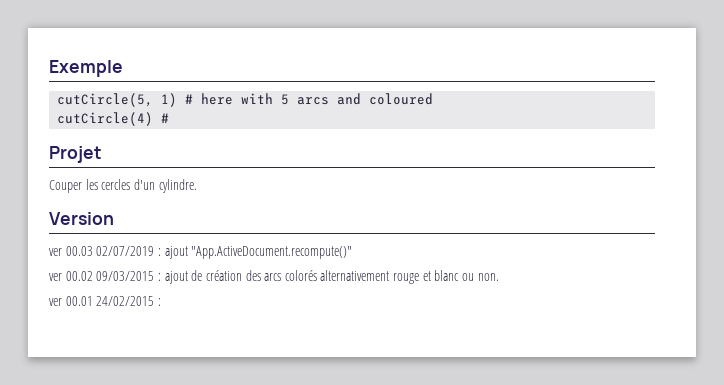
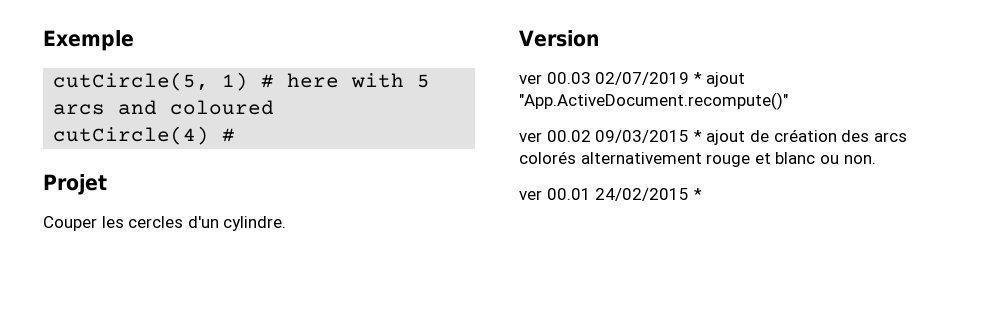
[157,248,161,256] : -> [693,72,702,84] *
[157,273,161,281] : -> [693,130,702,142] *
[157,298,161,306] : -> [693,188,702,200] *

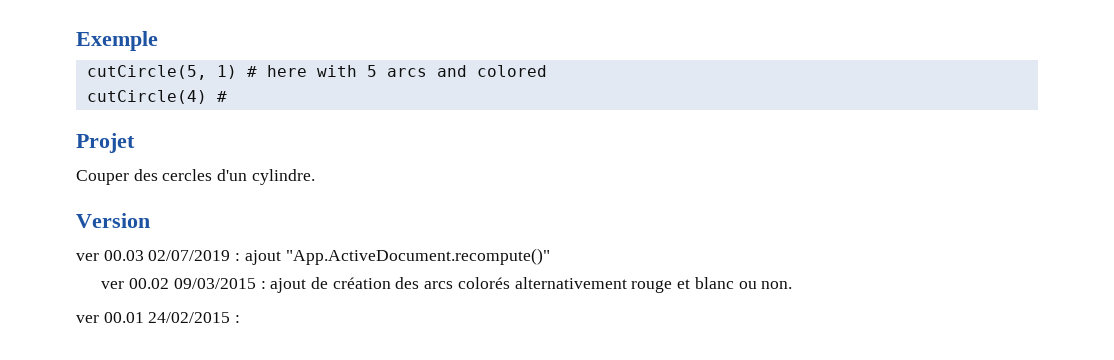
[170,100,275,115] coloured -> [476,65,547,77] colored
[101,216,124,228] les -> [133,169,158,181] des
[693,72,702,84] * -> [235,253,241,261] :
[693,130,702,142] * -> [260,281,266,289] :
[693,188,702,200] * -> [235,315,241,323] :

